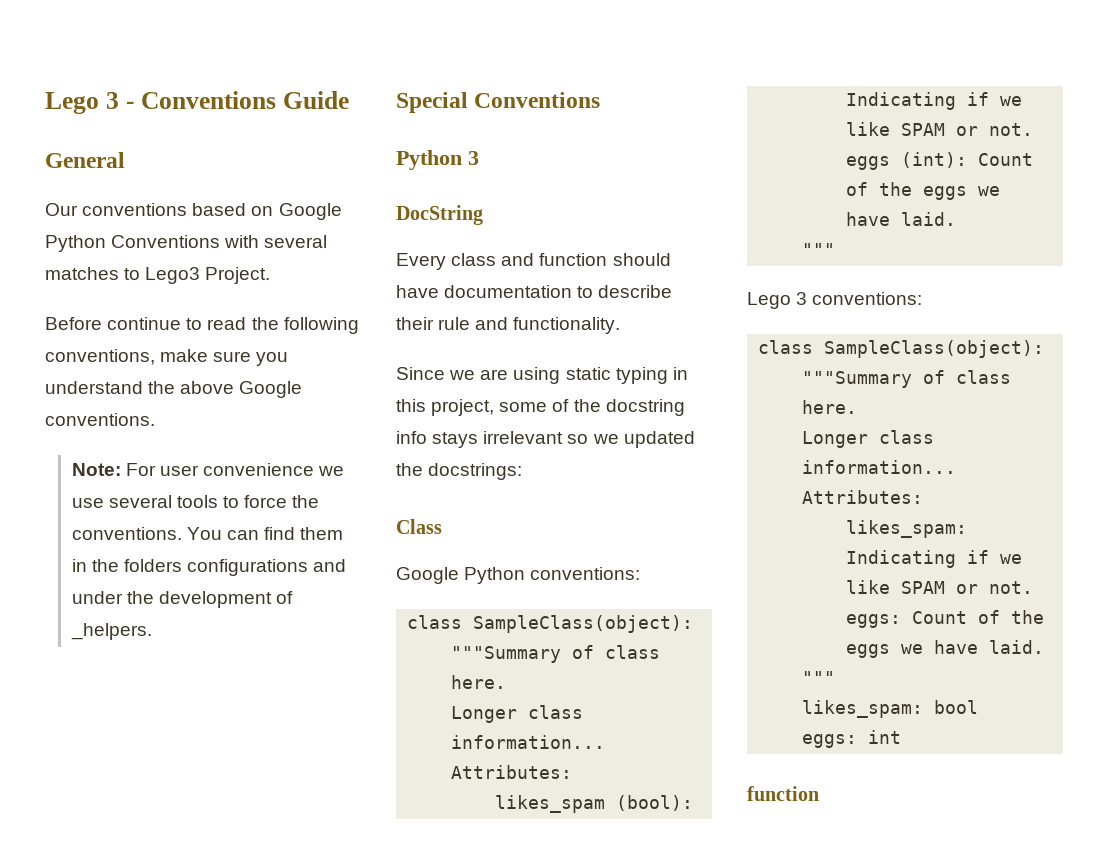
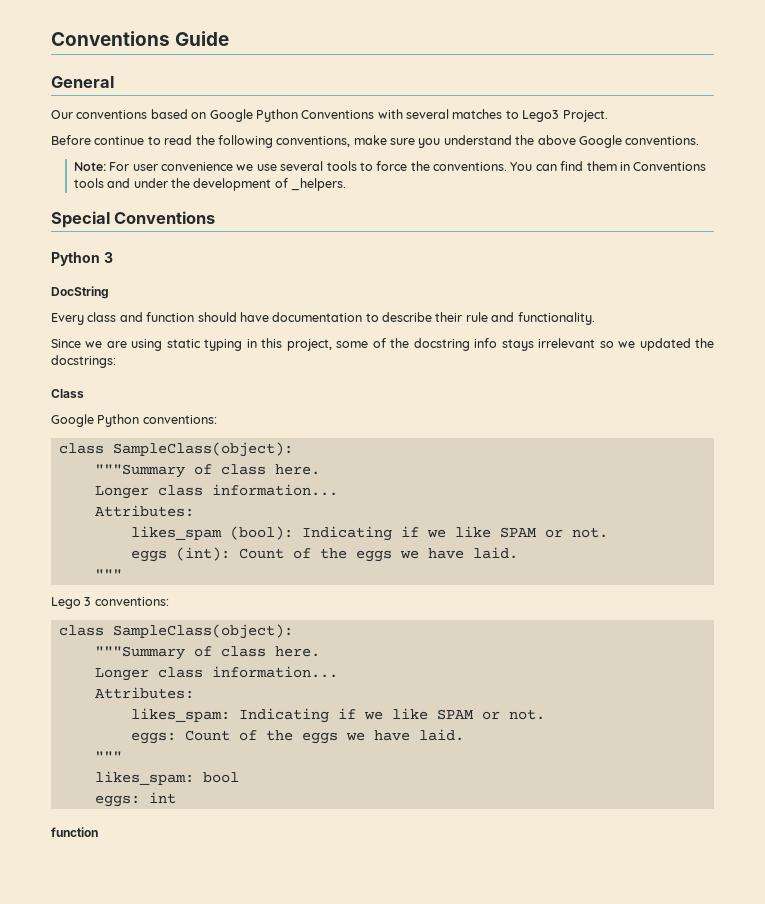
[45,92,134,114] Lego 3 - -> (51, 38) none
[91,559,308,576] the folders configurations -> [633,162,707,171] [73,178,104,188] Conventions tools

